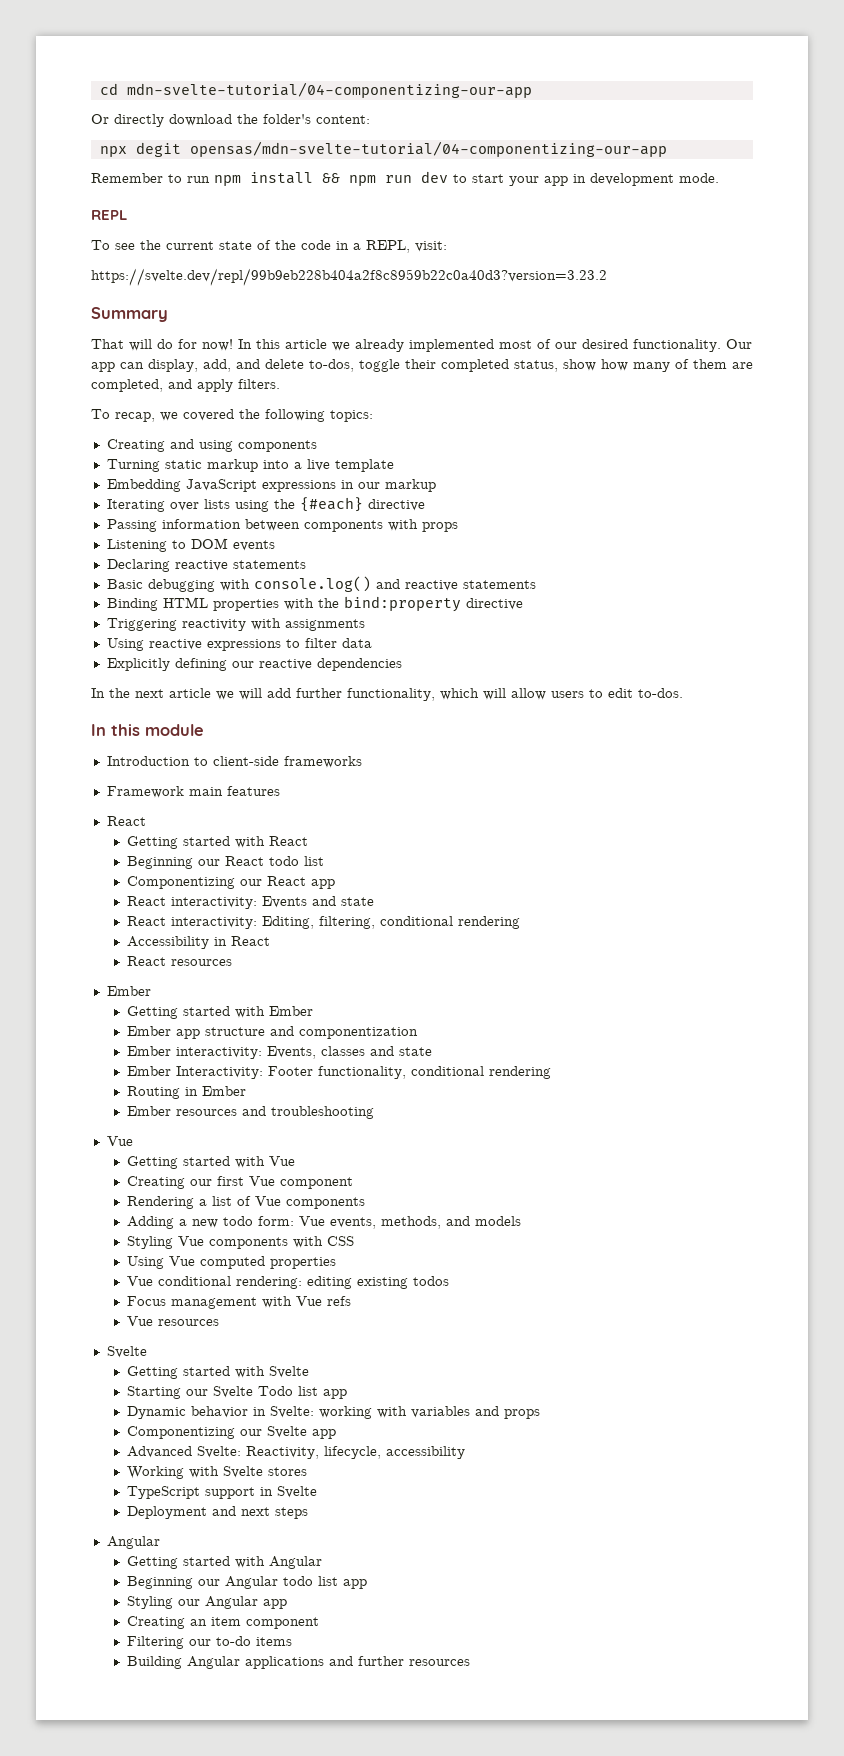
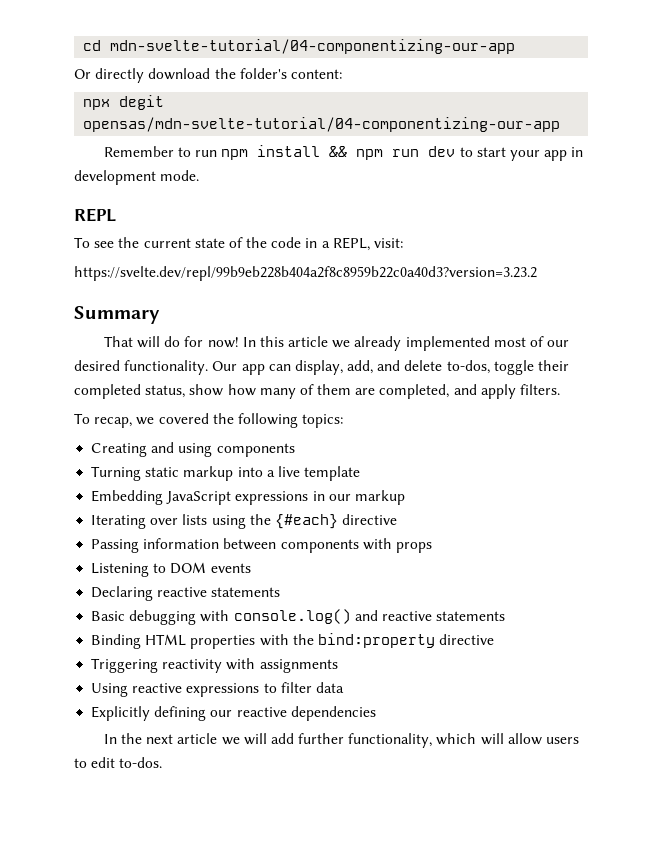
[91,724,204,736] [106,756,362,768] [106,786,280,798] [106,816,146,826] [127,836,309,849] [127,856,325,869] [127,876,336,889] [127,896,375,909] [127,916,521,929] [127,936,271,949] [127,956,233,966] [106,986,151,996] [127,1006,314,1019] [127,1026,419,1039] [127,1046,433,1059] [127,1066,552,1079] [127,1086,247,1099] [127,1106,375,1119] [106,1136,133,1146] [127,1156,296,1169] [127,1176,354,1189] [127,1196,366,1209] [127,1216,522,1229] [127,1236,355,1249] [127,1256,337,1269] [127,1276,450,1289] [127,1296,352,1309] [127,1316,220,1326] [106,1346,147,1358] [127,1366,310,1379] [127,1386,348,1399] [127,1406,541,1419] [127,1426,337,1439] [127,1446,466,1459] [127,1466,308,1479] [127,1486,318,1499] [127,1506,309,1519] [106,1536,160,1549] [127,1556,323,1569] [127,1576,368,1589] [127,1596,288,1609] [127,1616,320,1629] [127,1636,293,1649] [127,1656,471,1669] // In this module // Introduction to client-side frameworks // Framework main features // React // Getting started with React // Beginning our React todo list // Componentizing our React app // React interactivity: Events and state // React interactivity: Editing, filtering, conditional rendering // Accessibility in React // React resources // Ember // Getting started with Ember // Ember app structure and componentization // Ember interactivity: Events, classes and state // Ember Interactivity: Footer functionality, conditional rendering // Routing in Ember // Ember resources and troubleshooting // Vue // Getting started with Vue // Creating our first Vue component // Rendering a list of Vue components // Adding a new todo form: Vue events, methods, and models // Styling Vue components with CSS // Using Vue computed properties // Vue conditional rendering: editing existing todos // Focus management with Vue refs // Vue resources // Svelte // Getting started with Svelte // Starting our Svelte Todo list app // Dynamic behavior in Svelte: working with variables and props // Componentizing our Svelte app // Advanced Svelte: Reactivity, lifecycle, accessibility // Working with Svelte stores // TypeScript support in Svelte // Deployment and next steps // Angular // Getting started with Angular // Beginning our Angular todo list app // Styling our Angular app // Creating an item component // Filtering our to-do items // Building Angular applications and further resources -> (163, 762) none

